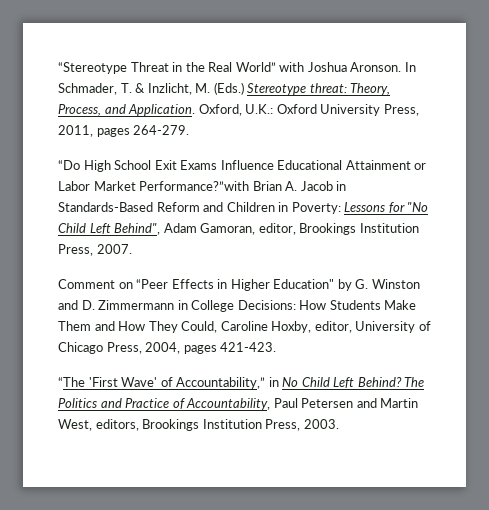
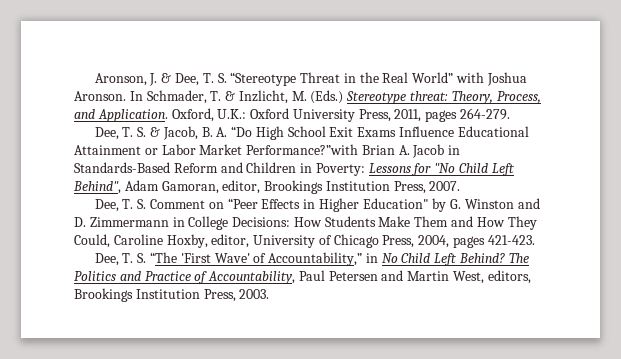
(58, 68) none -> [94,73,227,86] Aronson, J. & Dee, T. S.
(190, 130) none -> [94,126,228,140] Dee, T. S. & Jacob, B. A.
(132, 249) none -> [94,199,147,212] Dee, T. S.
(277, 347) none -> [94,253,147,266] Dee, T. S.

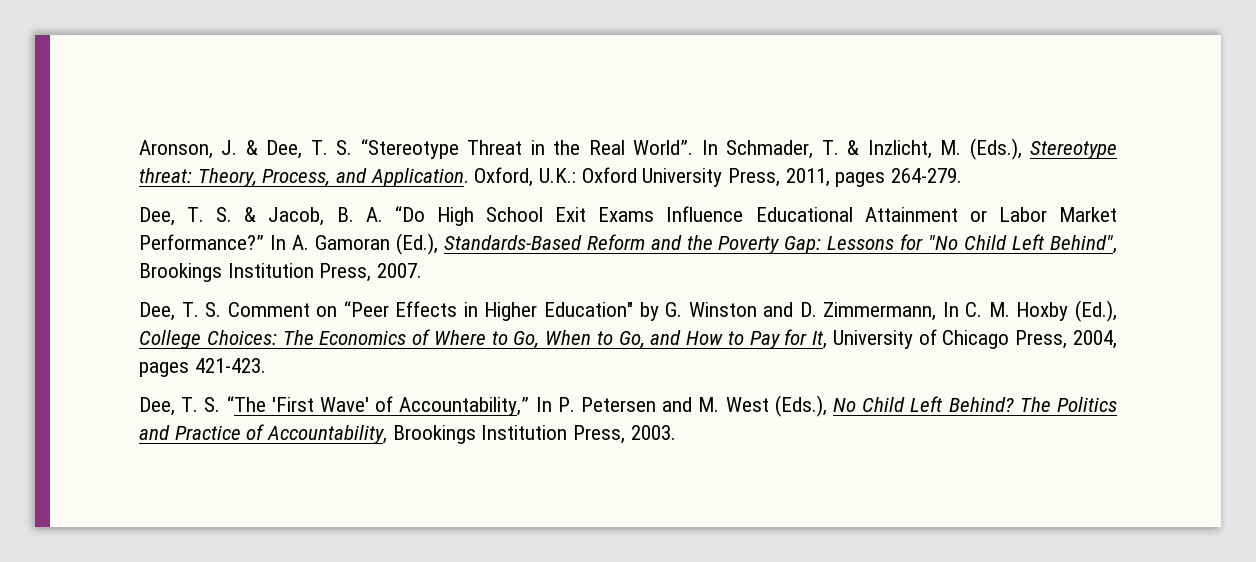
[412,72,527,86] [74,91,126,101] World” with Joshua Aronson. -> [633,140,694,155] World”.
[310,90,344,104] (Eds.) -> [969,138,1022,160] (Eds.),
[246,144,461,158] [74,162,365,176] Performance?”with Brian A. Jacob in Standards-Based Reform and Children in Poverty: -> [139,233,822,255] Performance?” In A. Gamoran (Ed.), Standards-Based Reform and the Poverty Gap:
[124,180,261,194] Adam Gamoran, editor, -> (1117, 244) none
[89,216,537,230] [74,234,250,248] Zimmermann in College Decisions: How Students Make Them and How They Could, Caroline Hoxby, editor, -> [823,300,1117,322] [139,329,828,349] Zimmermann, In C. M. Hoxby (Ed.), College Choices: The Economics of Where to Go, When to Go, and How to Pay for It,
[365,253,378,263] in -> [535,395,827,417] In P. Petersen and M. West (Eds.),
[298,270,531,284] Paul Petersen and Martin West, editors, -> (388, 434) none

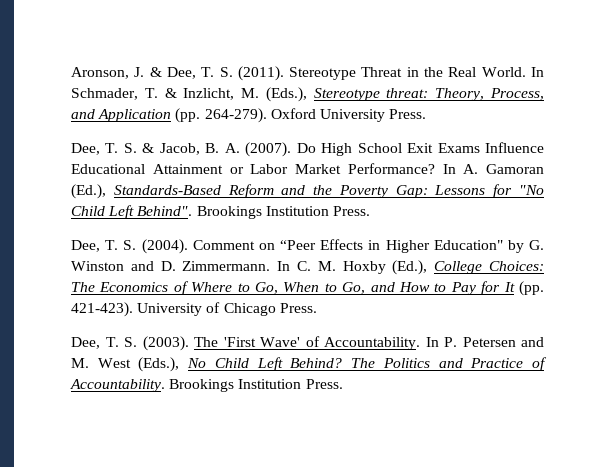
[360,139,459,159] “Stereotype -> [237,66,357,81] (2011). Stereotype
[633,140,694,155] World”. -> [481,67,526,77] World.
[370,167,963,187] Application. Oxford, U.K.: Oxford University Press, 2011, pages 264-279. -> [98,108,427,123] Application (pp. 264-279). Oxford University Press.
[394,206,425,222] “Do -> [245,142,316,157] (2007). Do
[139,234,264,250] Performance?” -> [347,163,435,174] Performance?
[1050,235,1117,254] [139,263,423,282] [139,302,222,321] Behind", Brookings Institution Press, 2007. // Dee, T. S. -> [137,206,370,219] [71,239,188,254] Behind". Brookings Institution Press. // Dee, T. S. (2004).
[823,302,937,321] Zimmermann, -> [182,261,271,271] Zimmermann.
[812,329,1118,349] [139,358,266,377] [139,396,266,416] It, University of Chicago Press, 2004, pages 421-423. // Dee, T. S. “The -> [503,281,544,296] [71,302,317,317] [71,336,218,351] It (pp. 421-423). University of Chicago Press. // Dee, T. S. (2003). The
[399,397,530,416] Accountability,” -> [324,337,420,350] Accountability.
[267,425,676,444] Accountability, Brookings Institution Press, 2003. -> [70,379,343,392] Accountability. Brookings Institution Press.

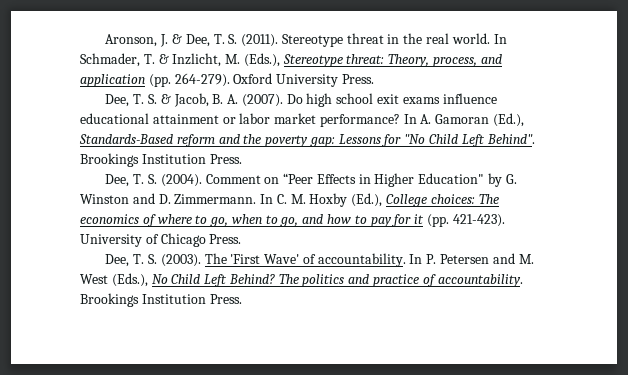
[361,67,403,77] Threat -> [346,33,384,44] threat
[448,67,526,77] Real World. -> [426,33,490,44] real world.
[489,88,544,100] [71,109,172,122] Process, and Application -> [433,54,502,67] [80,74,145,87] process, and application
[321,142,544,156] [71,163,435,174] High School Exit Exams Influence Educational Attainment or Labor Market Performance? -> [306,93,497,107] [80,113,400,127] high school exit exams influence educational attainment or labor market performance?
[227,184,274,198] Reform -> [176,134,215,147] reform
[338,185,428,198] Poverty Gap: -> [265,135,335,147] poverty gap:
[489,261,544,271] [71,281,515,295] Choices: The Economics of Where to Go, When to Go, and How to Pay for It -> [430,194,499,204] [80,214,425,227] choices: The economics of where to go, when to go, and how to pay for it
[324,337,420,350] Accountability. -> [317,253,406,267] accountability.
[382,357,548,371] [70,379,165,392] Politics and Practice of Accountability. -> [302,274,523,287] politics and practice of accountability.

